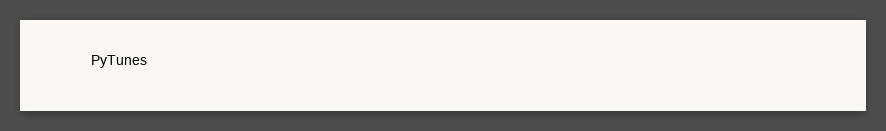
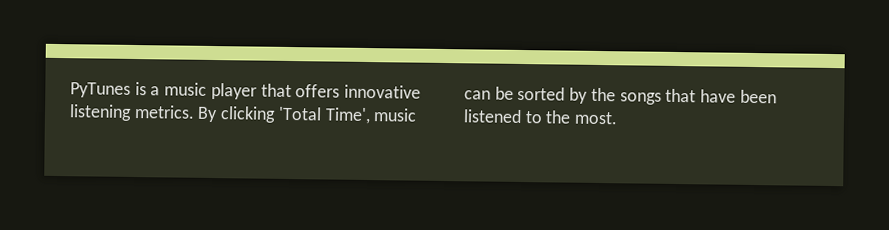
(147, 61) none -> [134,81,422,100] [69,104,418,125] [464,86,777,105] [463,109,619,125] is a music player that offers innovative listening metrics. By clicking 'Total Time', music can be sorted by the songs that have been listened to the most.

